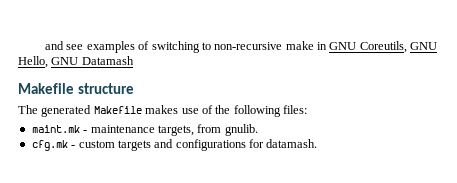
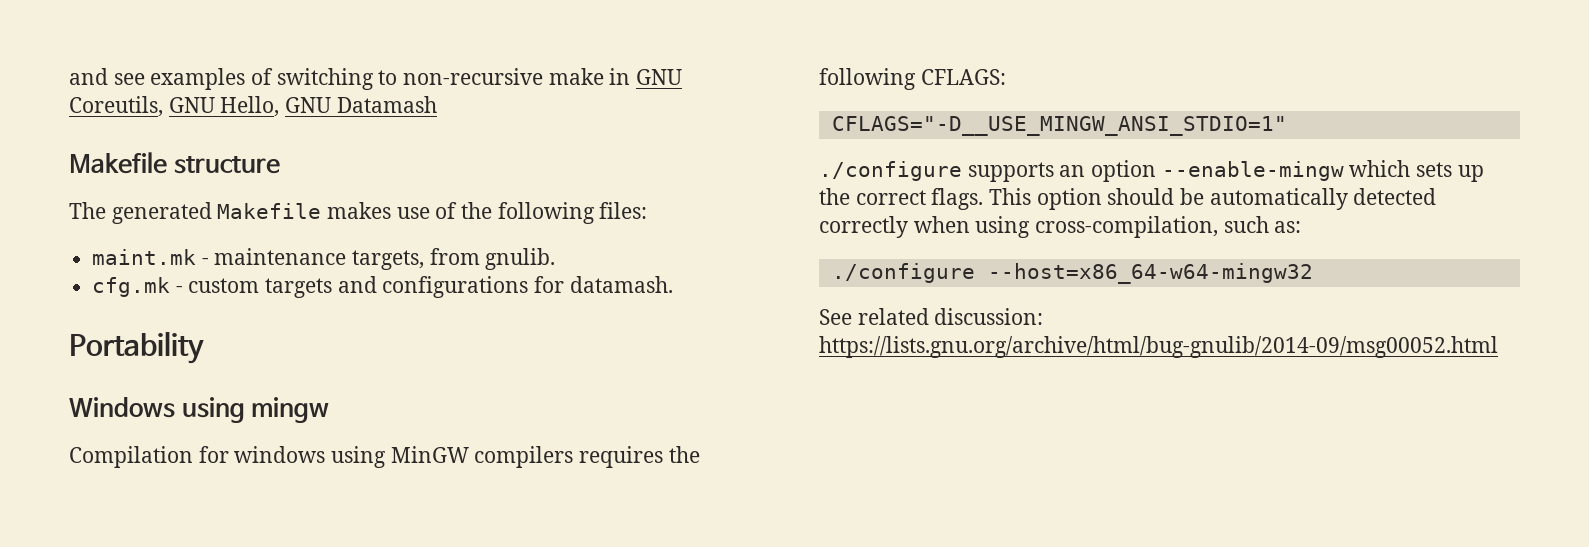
(318, 143) none -> [69,331,204,364] [69,397,330,423] [69,446,700,468] [819,68,1006,90] [831,116,1287,136] [819,160,1484,182] [819,188,1437,210] [819,216,1302,238] [831,263,1313,284] [819,308,1044,325] [819,336,1498,358] // Portability // Windows using mingw // Compilation for windows using MinGW compilers requires the following CFLAGS: // CFLAGS="-D__USE_MINGW_ANSI_STDIO=1" // ./configure supports an option --enable-mingw which sets up the correct flags. This option should be automatically detected correctly when using cross-compilation, such as: // ./configure --host=x86_64-w64-mingw32 // See related discussion: https://lists.gnu.org/archive/html/bug-gnulib/2014-09/msg00052.html

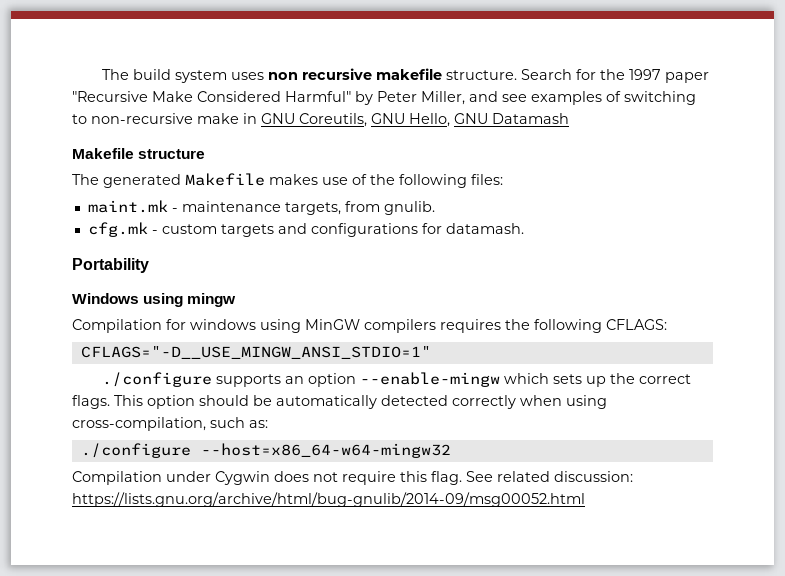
(69, 76) none -> [101,68,709,83] [72,91,465,105] The build system uses non recursive makefile structure. Search for the 1997 paper "Recursive Make Considered Harmful" by Peter Miller,
(1313, 273) none -> [72,471,462,485] Compilation under Cygwin does not require this flag.

